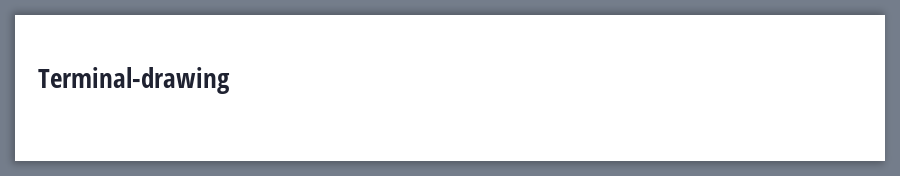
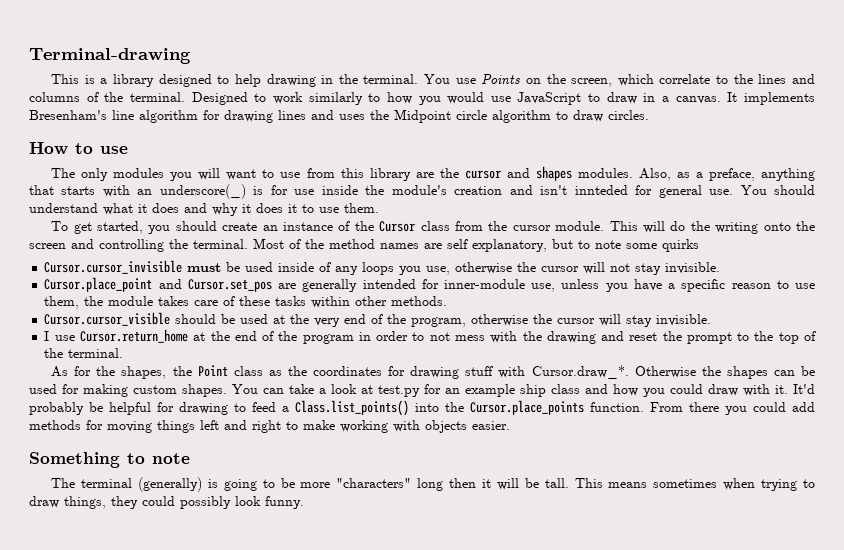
(230, 80) none -> [51,74,815,87] [29,92,815,105] [29,109,649,123] [29,142,128,155] [51,166,816,181] [29,184,816,199] [29,203,379,216] [51,221,815,234] [29,238,699,252] [44,260,721,275] [44,277,816,292] [44,296,448,309] [44,312,712,327] [44,329,816,344] [44,348,124,358] [51,365,815,379] [29,384,815,397] [29,400,815,416] [29,420,510,433] [29,452,190,468] [51,477,815,492] [29,496,304,509] // This is a library designed to help drawing in the terminal. You use Points on the screen, which correlate to the lines and columns of the terminal. Designed to work similarly to how you would use JavaScript to draw in a canvas. It implements Bresenham's line algorithm for drawing lines and uses the Midpoint circle algorithm to draw circles. // How to use // The only modules you will want to use from this library are the cursor and shapes modules. Also, as a preface, anything that starts with an underscore(_) is for use inside the module's creation and isn't innteded for general use. You should understand what it does and why it does it to use them. // To get started, you should create an instance of the Cursor class from the cursor module. This will do the writing onto the screen and controlling the terminal. Most of the method names are self explanatory, but to note some quirks // Cursor.cursor_invisible must be used inside of any loops you use, otherwise the cursor will not stay invisible. // Cursor.place_point and Cursor.set_pos are generally intended for inner-module use, unless you have a specific reason to use them, the module takes care of these tasks within other methods. // Cursor.cursor_visible should be used at the very end of the program, otherwise the cursor will stay invisible. // I use Cursor.return_home at the end of the program in order to not mess with the drawing and reset the prompt to the top of the terminal. // As for the shapes, the Point class as the coordinates for drawing stuff with Cursor.draw_*. Otherwise the shapes can be used for making custom shapes. You can take a look at test.py for an example ship class and how you could draw with it. It'd probably be helpful for drawing to feed a Class.list_points() into the Cursor.place_points function. From there you could add methods for moving things left and right to make working with objects easier. // Something to note // The terminal (generally) is going to be more "characters" long then it will be tall. This means sometimes when trying to draw things, they could possibly look funny.

